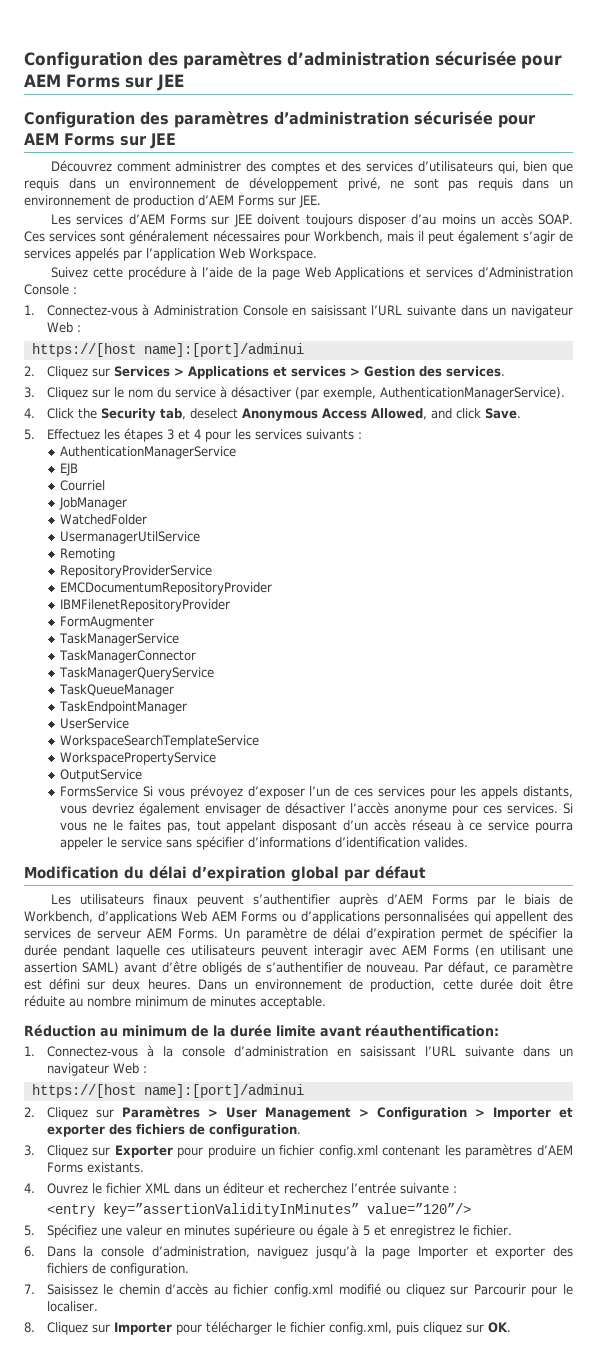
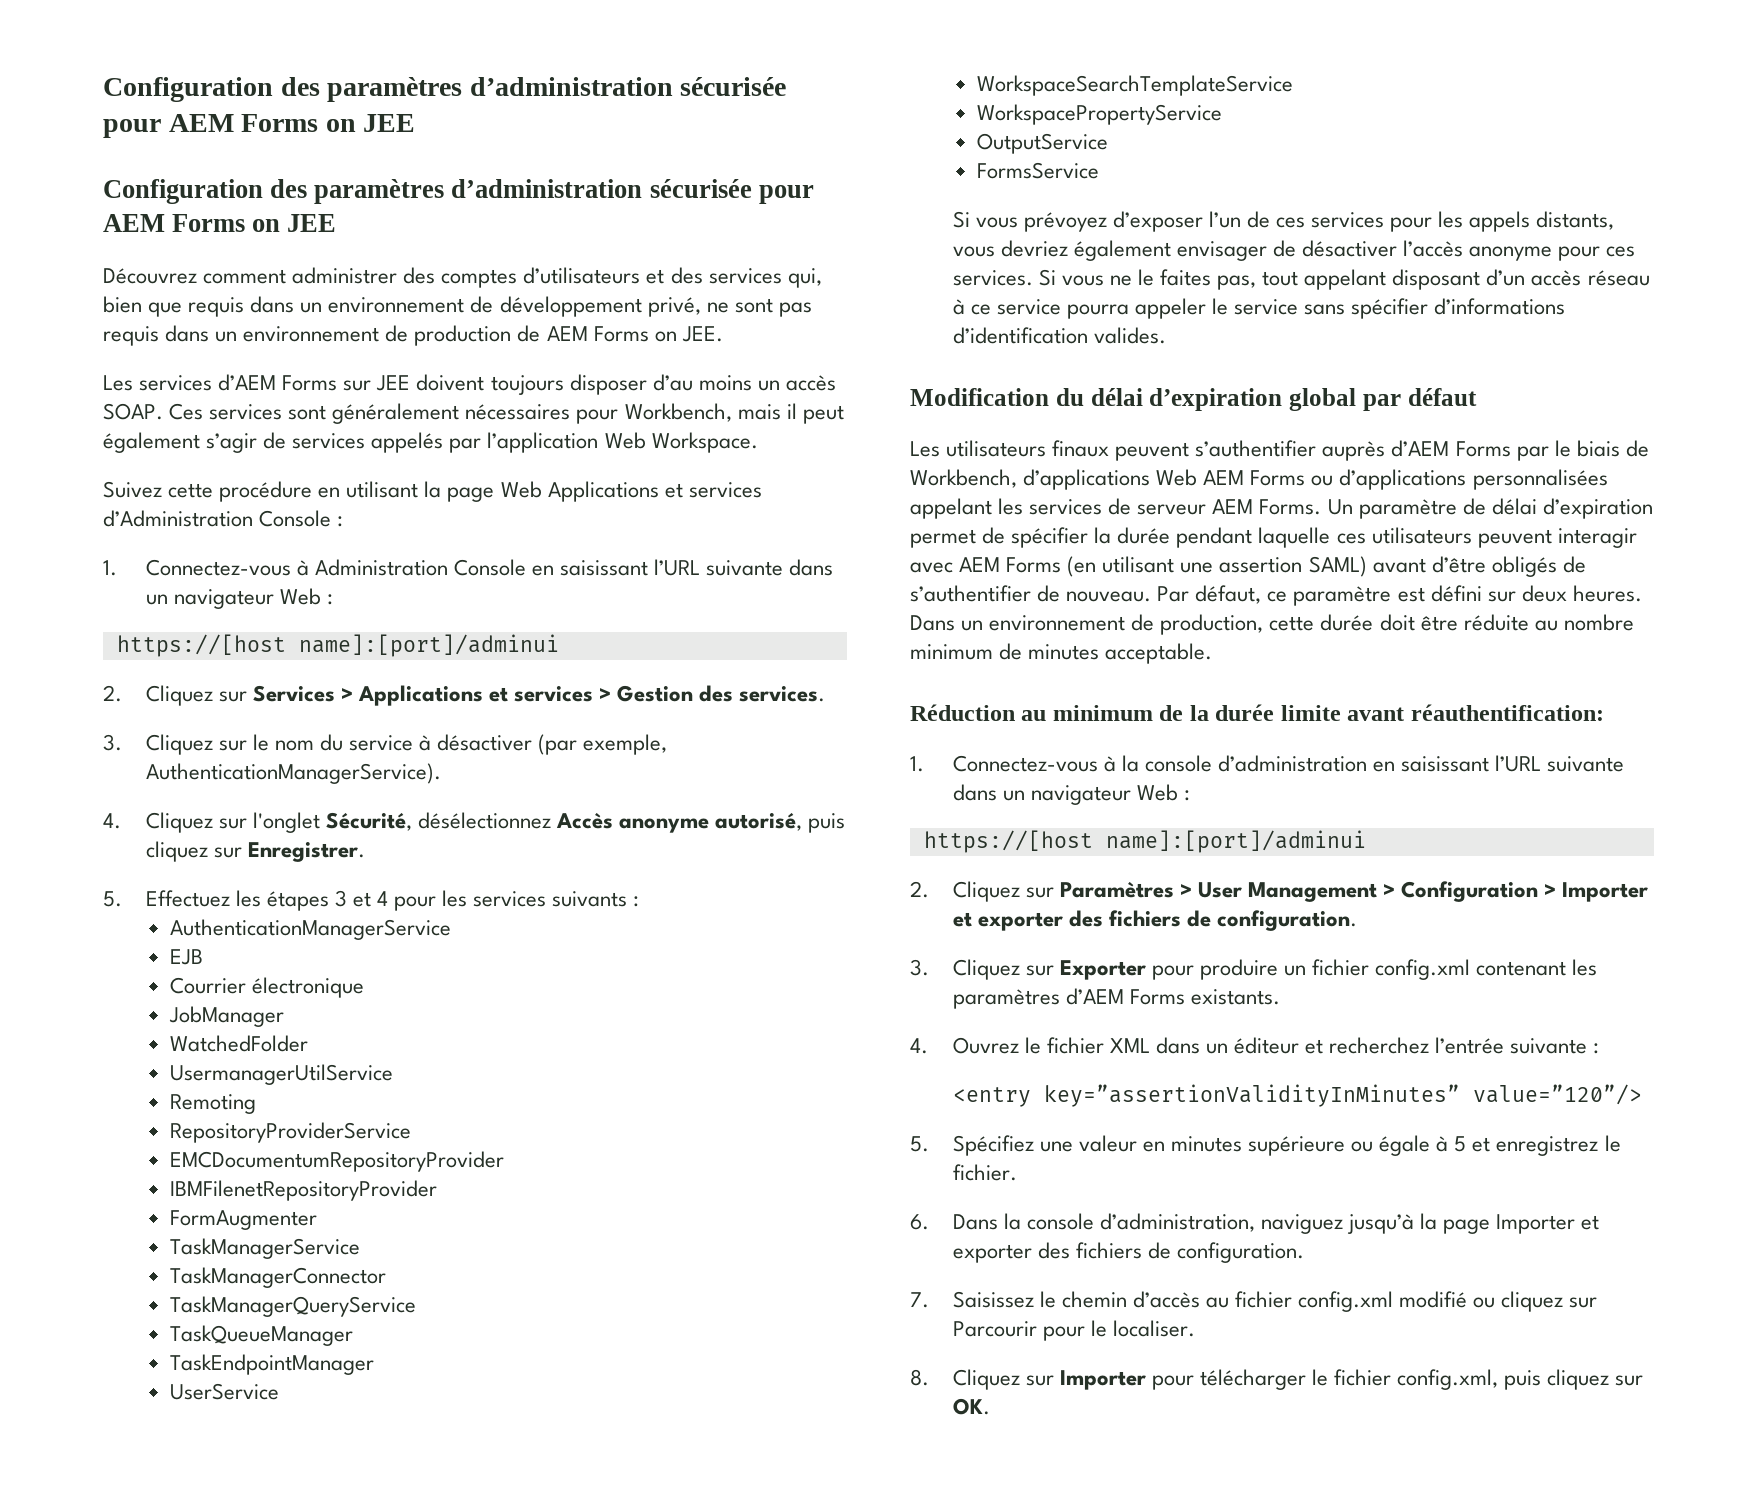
[24,51,562,69] [24,74,153,88] Configuration des paramètres d’administration sécurisée pour AEM Forms sur -> [103,77,787,102] [103,114,356,138] Configuration des paramètres d’administration sécurisée pour AEM Forms on
[120,136,147,146] sur -> [252,219,281,232] on
(320, 167) none -> [523,267,641,284] d’utilisateurs
[417,161,493,172] d’utilisateurs -> (782, 276) none
[198,195,296,206] d’AEM Forms sur -> [517,325,677,342] de AEM Forms on
[190,266,253,278] à l’aide de -> [318,481,419,498] en utilisant
[46,408,521,421] Click the Security tab, deselect Anonymous Access Allowed, and click Save. -> [145,812,846,833] [145,841,365,862] Cliquez sur l'onglet Sécurité, désélectionnez Accès anonyme autorisé, puis cliquez sur Enregistrer.
[60,480,106,491] Courriel -> [170,977,365,998] Courrier électronique
(139, 791) none -> (1100, 170) //
[473,911,574,924] qui appellent des -> [910,498,1024,519] appelant les

